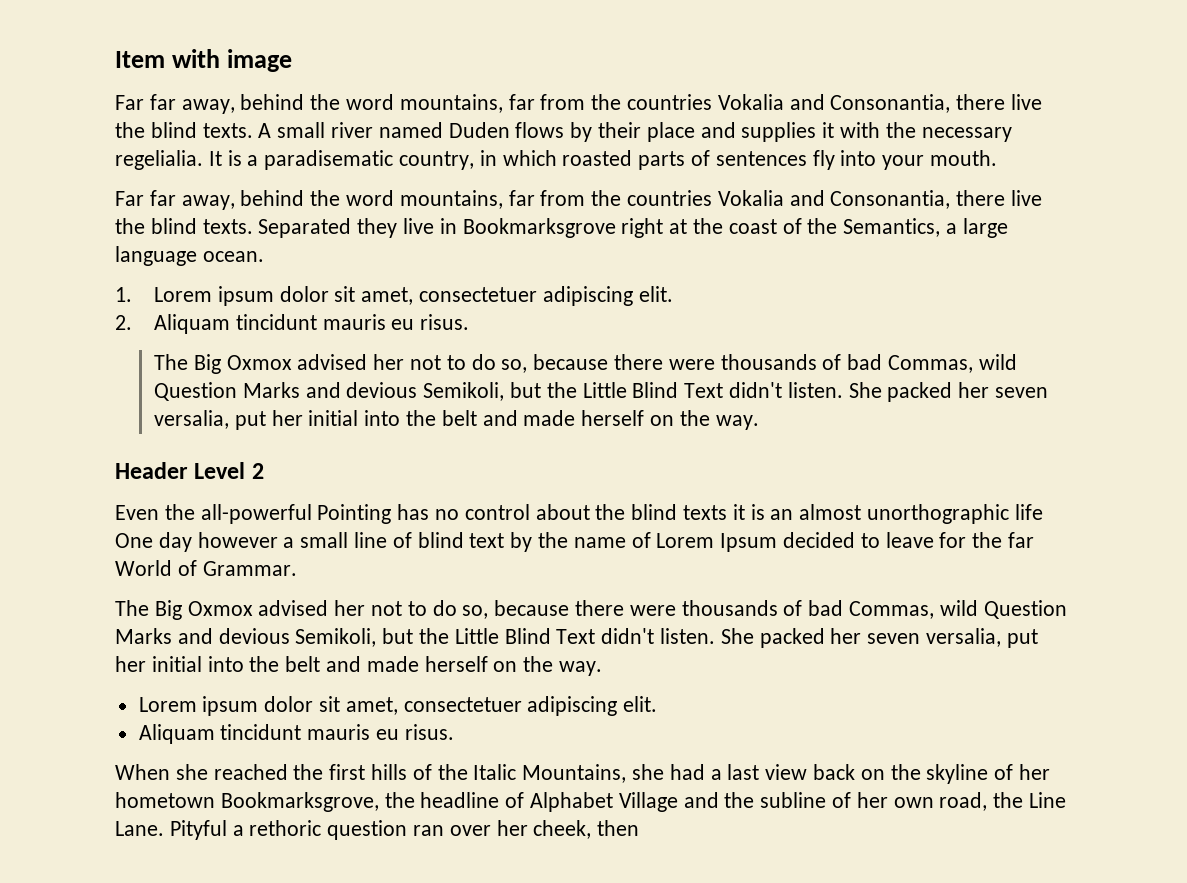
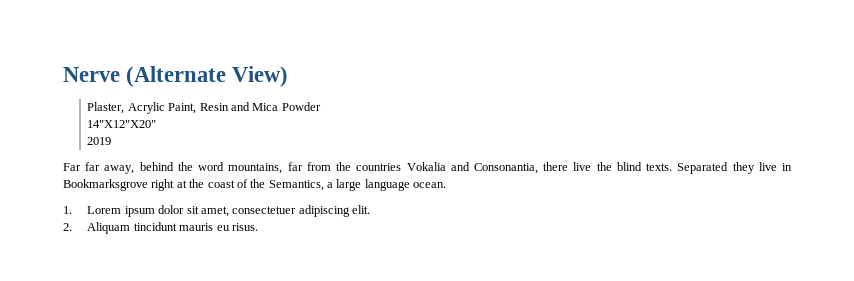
[115,49,293,72] [115,94,1043,114] [115,122,1012,142] [115,150,998,170] Item with image // Far far away, behind the word mountains, far from the countries Vokalia and Consonantia, there live the blind texts. A small river named Duden flows by their place and supplies it with the necessary regelialia. It is a paradisematic country, in which roasted parts of sentences fly into your mouth. -> [63,66,289,87] [87,102,321,114] [87,120,157,128] [87,137,112,145] Nerve (Alternate View) // Plaster, Acrylic Paint, Resin and Mica Powder // 14"X12"X20" // 2019
[154,354,1017,374] [154,382,1049,402] [154,410,759,430] [115,462,264,479] [115,504,1043,524] [115,532,1035,552] [115,560,297,576] [115,600,1067,620] [115,628,1038,648] [115,656,603,676] [138,696,658,716] [138,724,454,744] [115,764,1051,784] [115,792,1067,812] [115,820,640,840] // The Big Oxmox advised her not to do so, because there were thousands of bad Commas, wild Question Marks and devious Semikoli, but the Little Blind Text didn't listen. She packed her seven versalia, put her initial into the belt and made herself on the way. // Header Level 2 // Even the all-powerful Pointing has no control about the blind texts it is an almost unorthographic life One day however a small line of blind text by the name of Lorem Ipsum decided to leave for the far World of Grammar. // The Big Oxmox advised her not to do so, because there were thousands of bad Commas, wild Question Marks and devious Semikoli, but the Little Blind Text didn't listen. She packed her seven versalia, put her initial into the belt and made herself on the way. // Lorem ipsum dolor sit amet, consectetuer adipiscing elit. // Aliquam tincidunt mauris eu risus. // When she reached the first hills of the Italic Mountains, she had a last view back on the skyline of her hometown Bookmarksgrove, the headline of Alphabet Village and the subline of her own road, the Line Lane. Pityful a rethoric question ran over her cheek, then -> (258, 227) none

